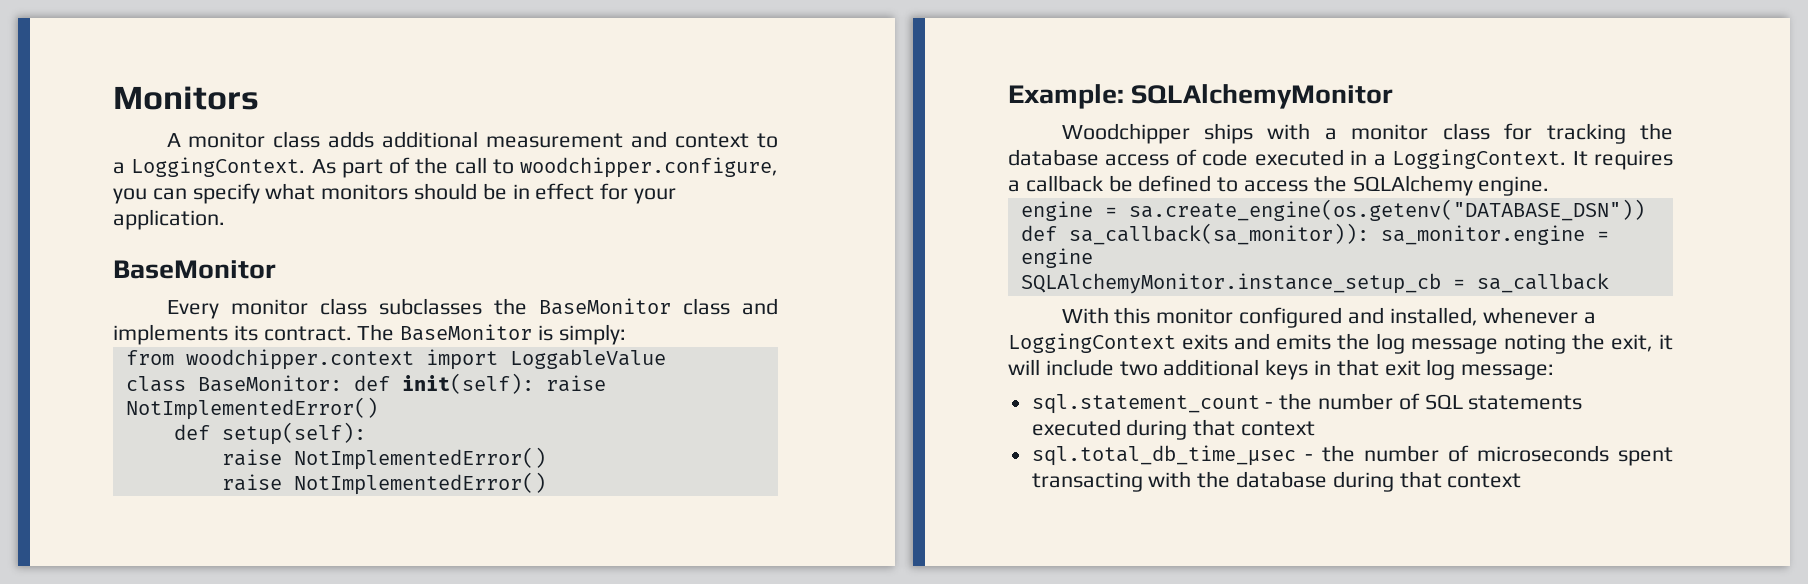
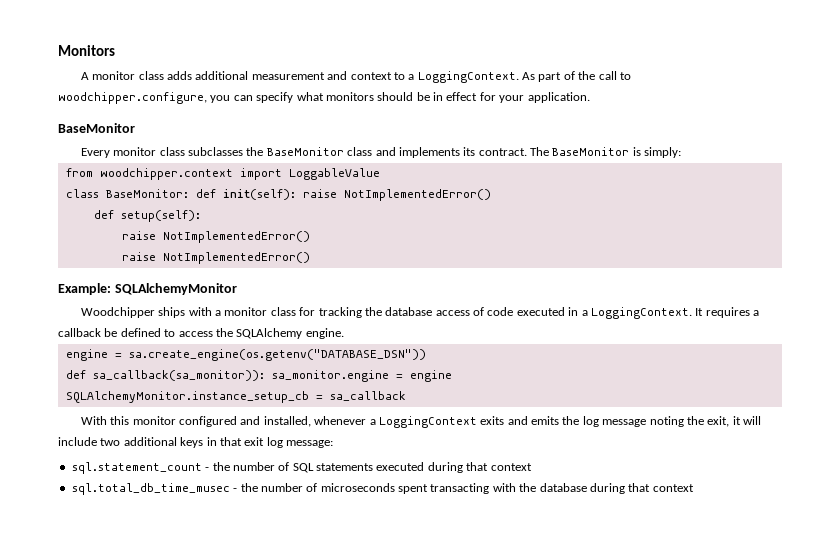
[1031,445,1296,466] sql.total_db_time_μsec -> [71,483,230,495] sql.total_db_time_musec

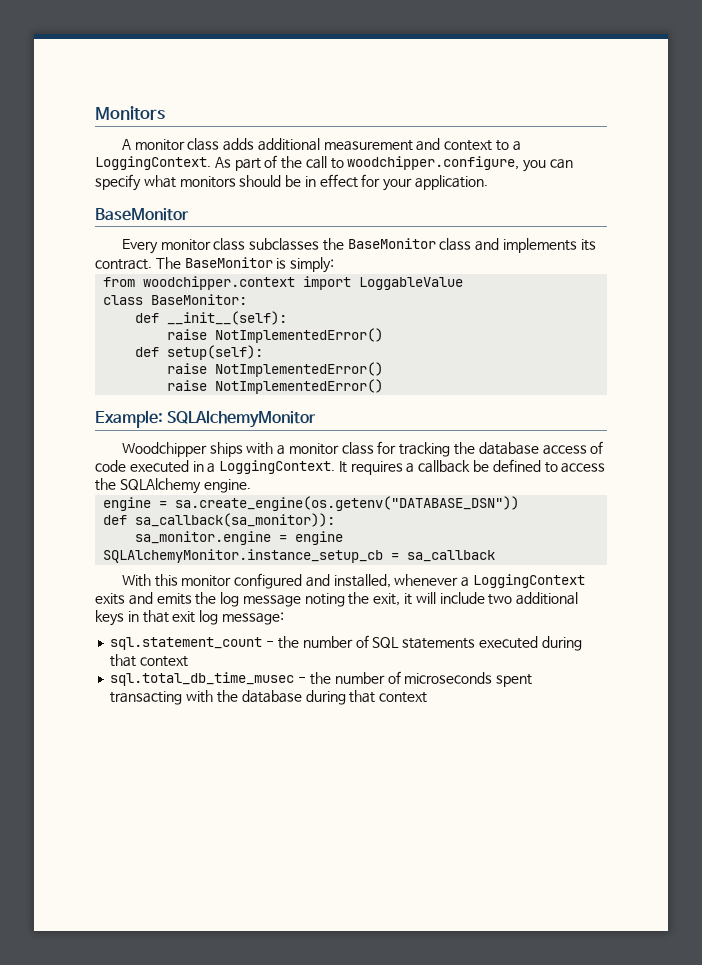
[195,189,296,200] def init(self): -> [135,311,288,325] // def __init__(self): //
(265, 375) none -> (336, 520) //

